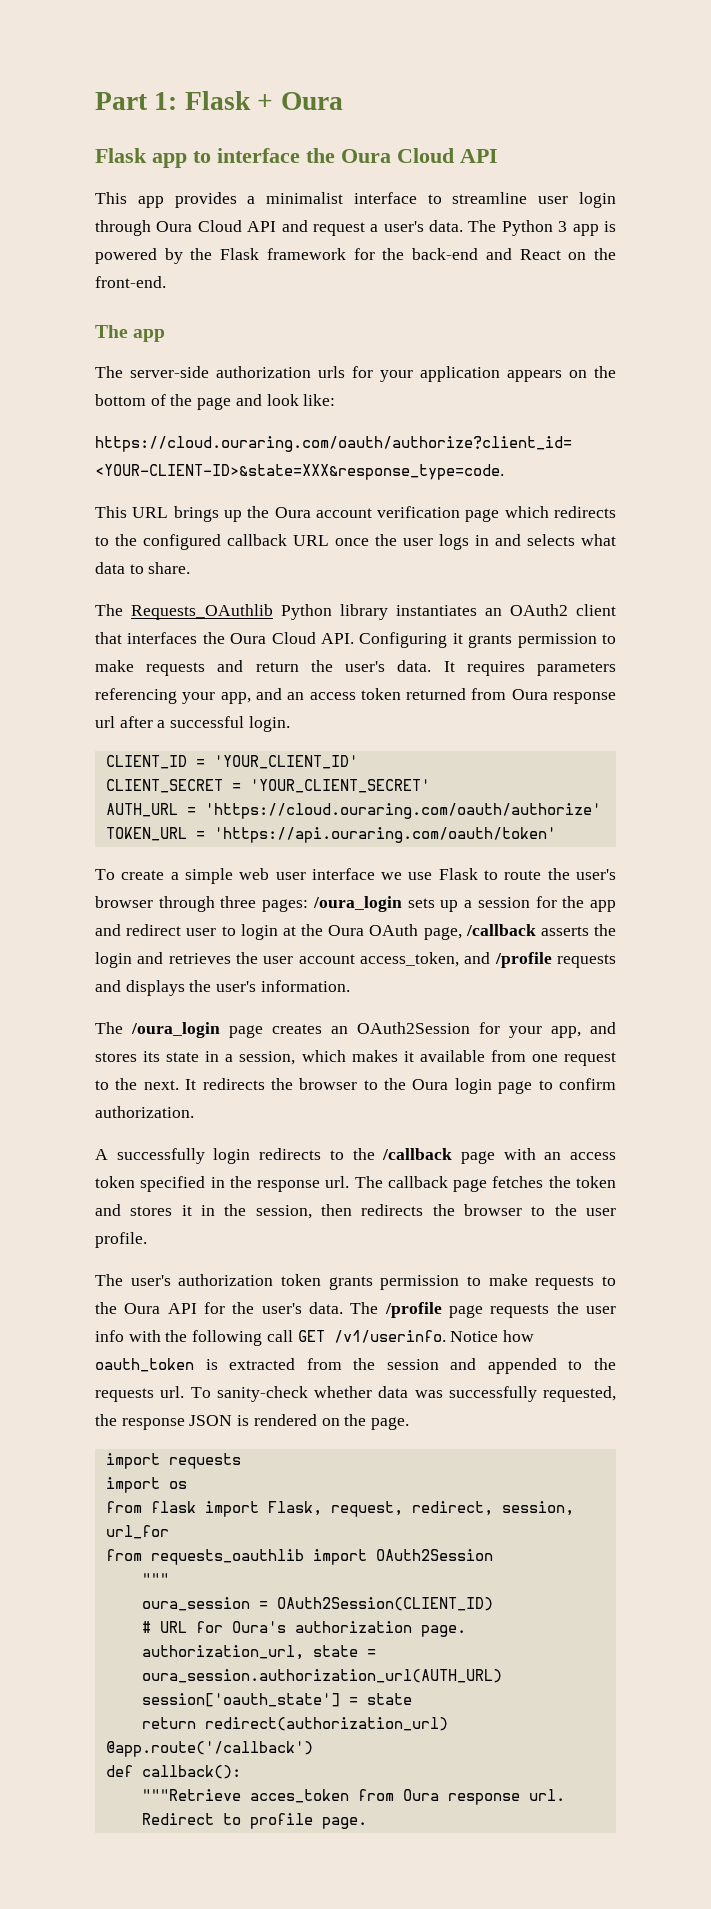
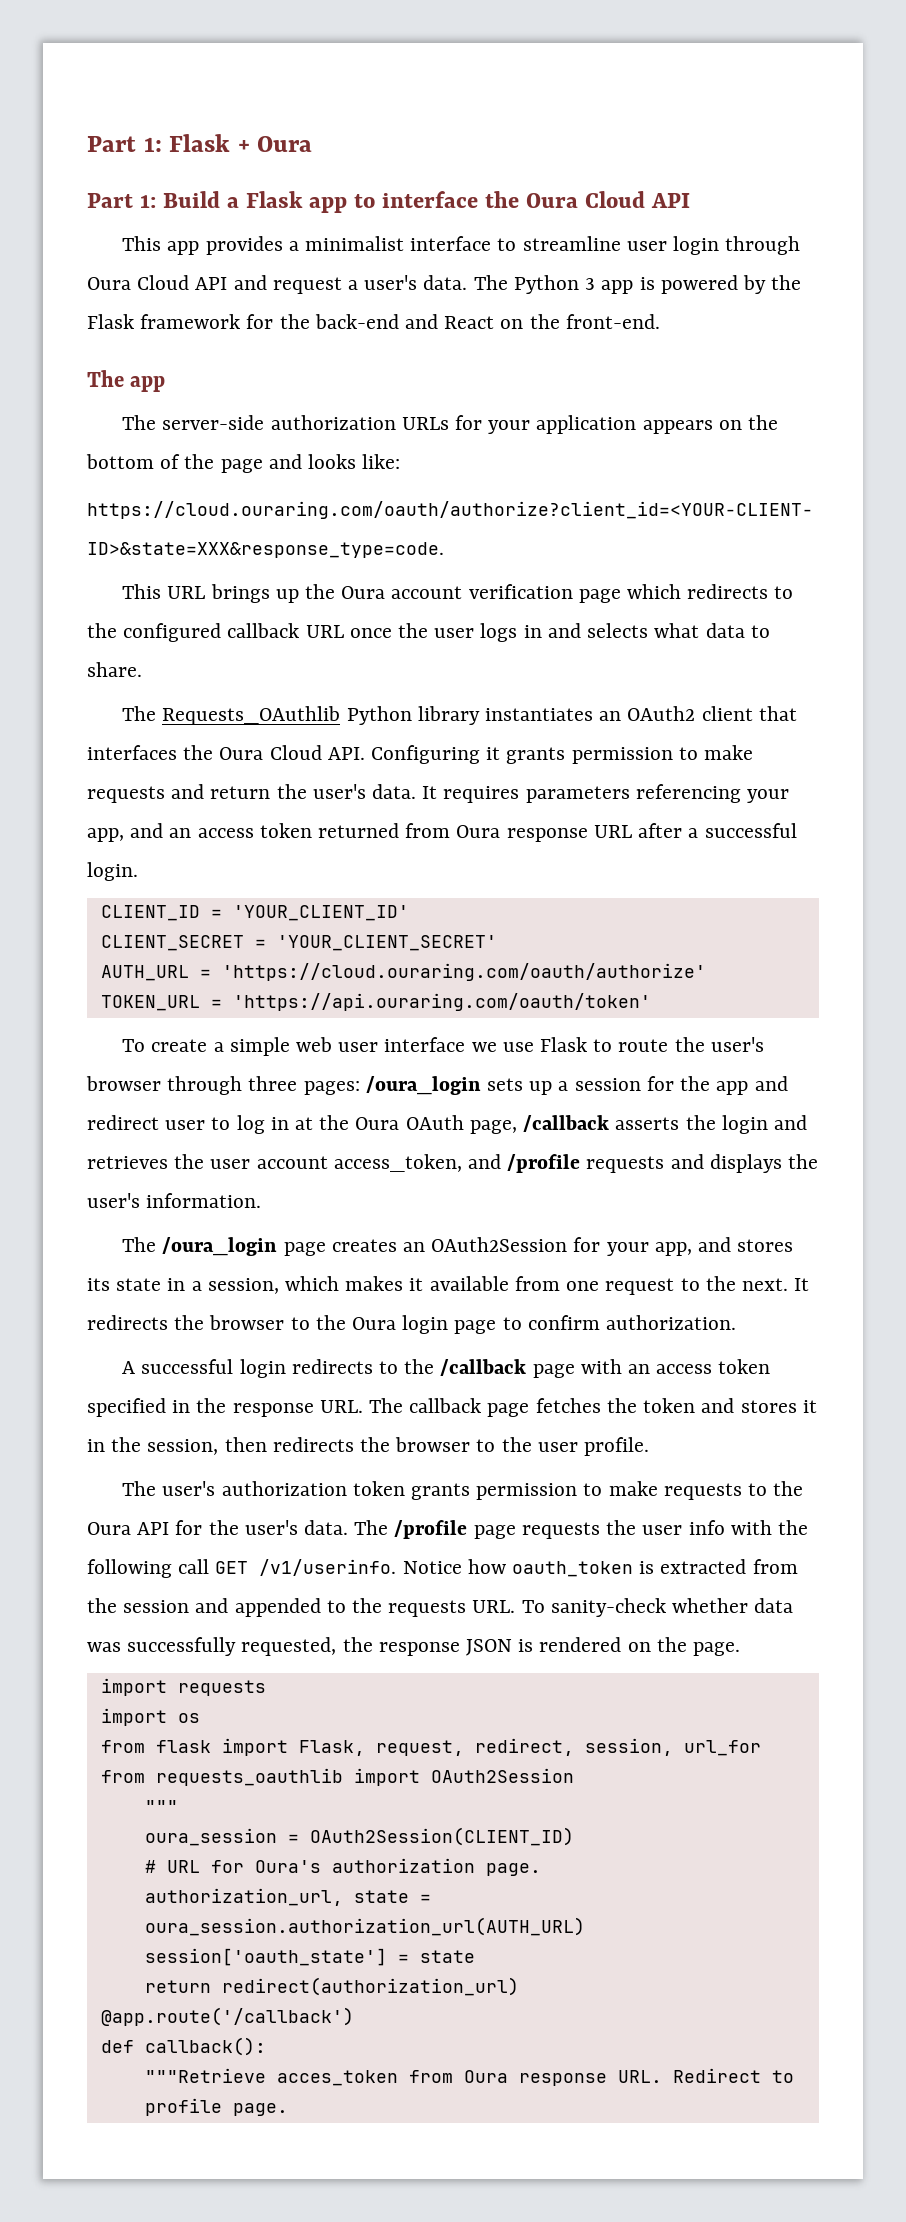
(343, 101) none -> [87,191,239,208] Part 1: Build a
[318,366,345,378] urls -> [401,417,449,430] URLs
[266,394,299,406] look -> [308,454,357,469] looks
[95,716,115,728] url -> [593,825,632,838] URL
[240,924,278,940] login -> [236,1115,289,1134] log in
[116,1148,205,1164] successfully -> [141,1359,234,1374] successful
[325,1176,350,1188] url. -> [319,1400,363,1413] URL.
[160,1386,185,1398] url. -> [472,1600,516,1613] URL.
[528,1789,565,1801] url. -> [617,2070,662,2083] URL.

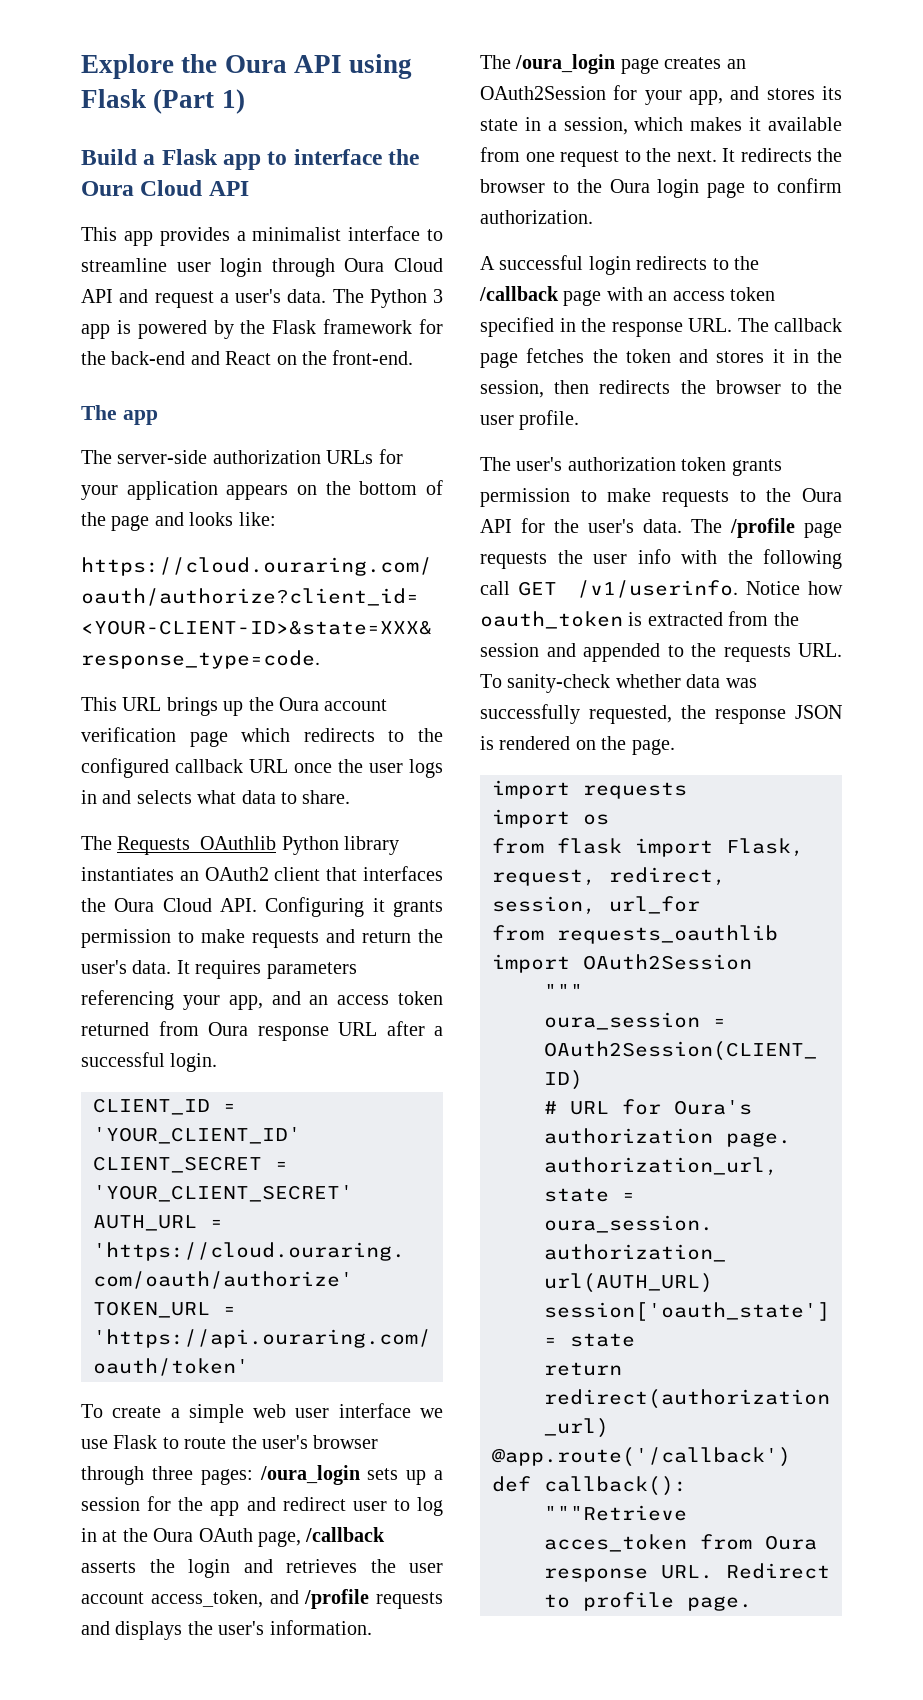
[87,134,313,152] [87,193,156,208] Part 1: Flask + Oura // Part 1: -> [81,54,413,79] [81,89,245,114] Explore the Oura API using Flask (Part 1) //

